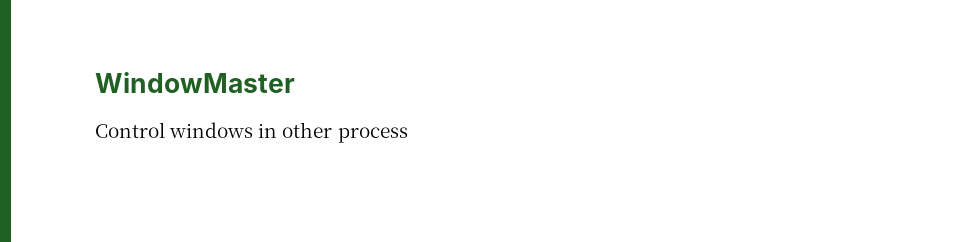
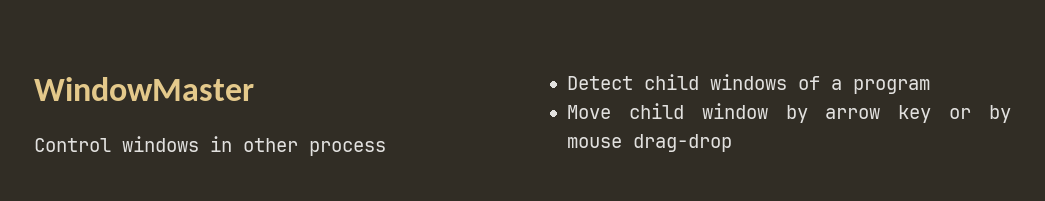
(408, 135) none -> [566,74,930,94] [566,103,1011,123] [566,134,732,152] // Detect child windows of a program // Move child window by arrow key or by mouse drag-drop

